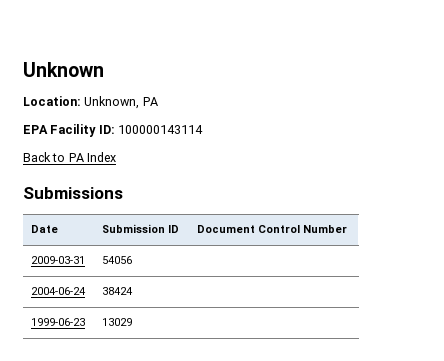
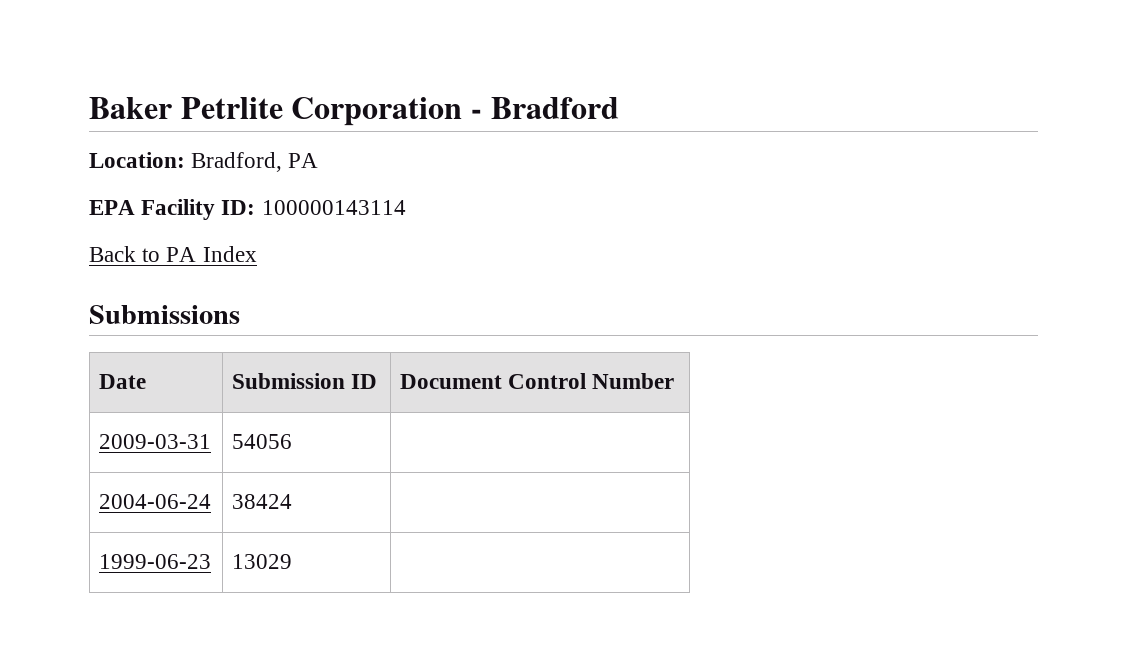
[23,62,104,77] Unknown -> [89,97,619,126] Baker Petrlite Corporation - Bradford
[84,96,140,109] Unknown, -> [191,152,283,172] Bradford,

